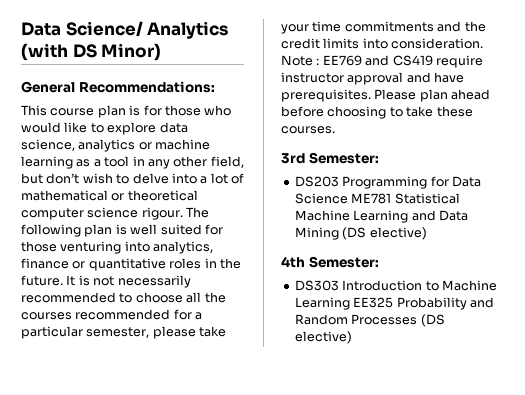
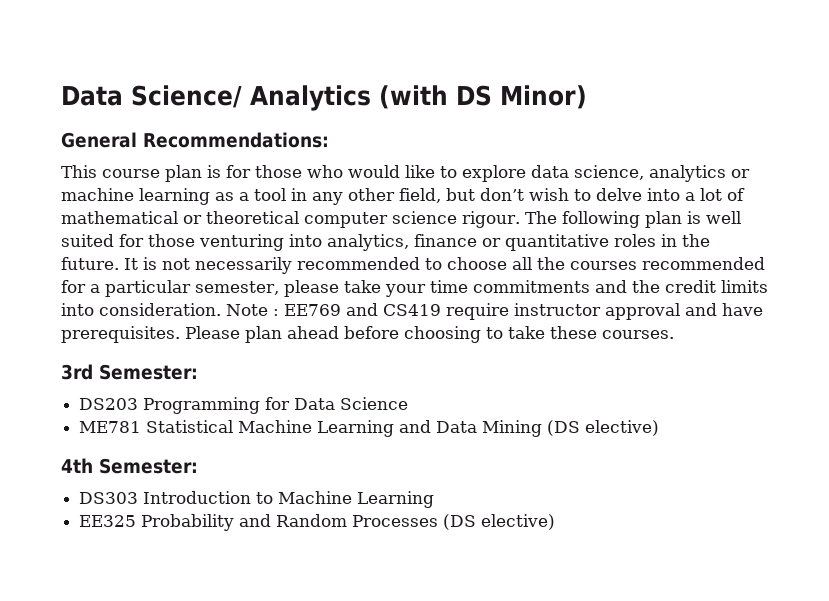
(348, 198) none -> (409, 403) //
(350, 303) none -> (435, 499) //

